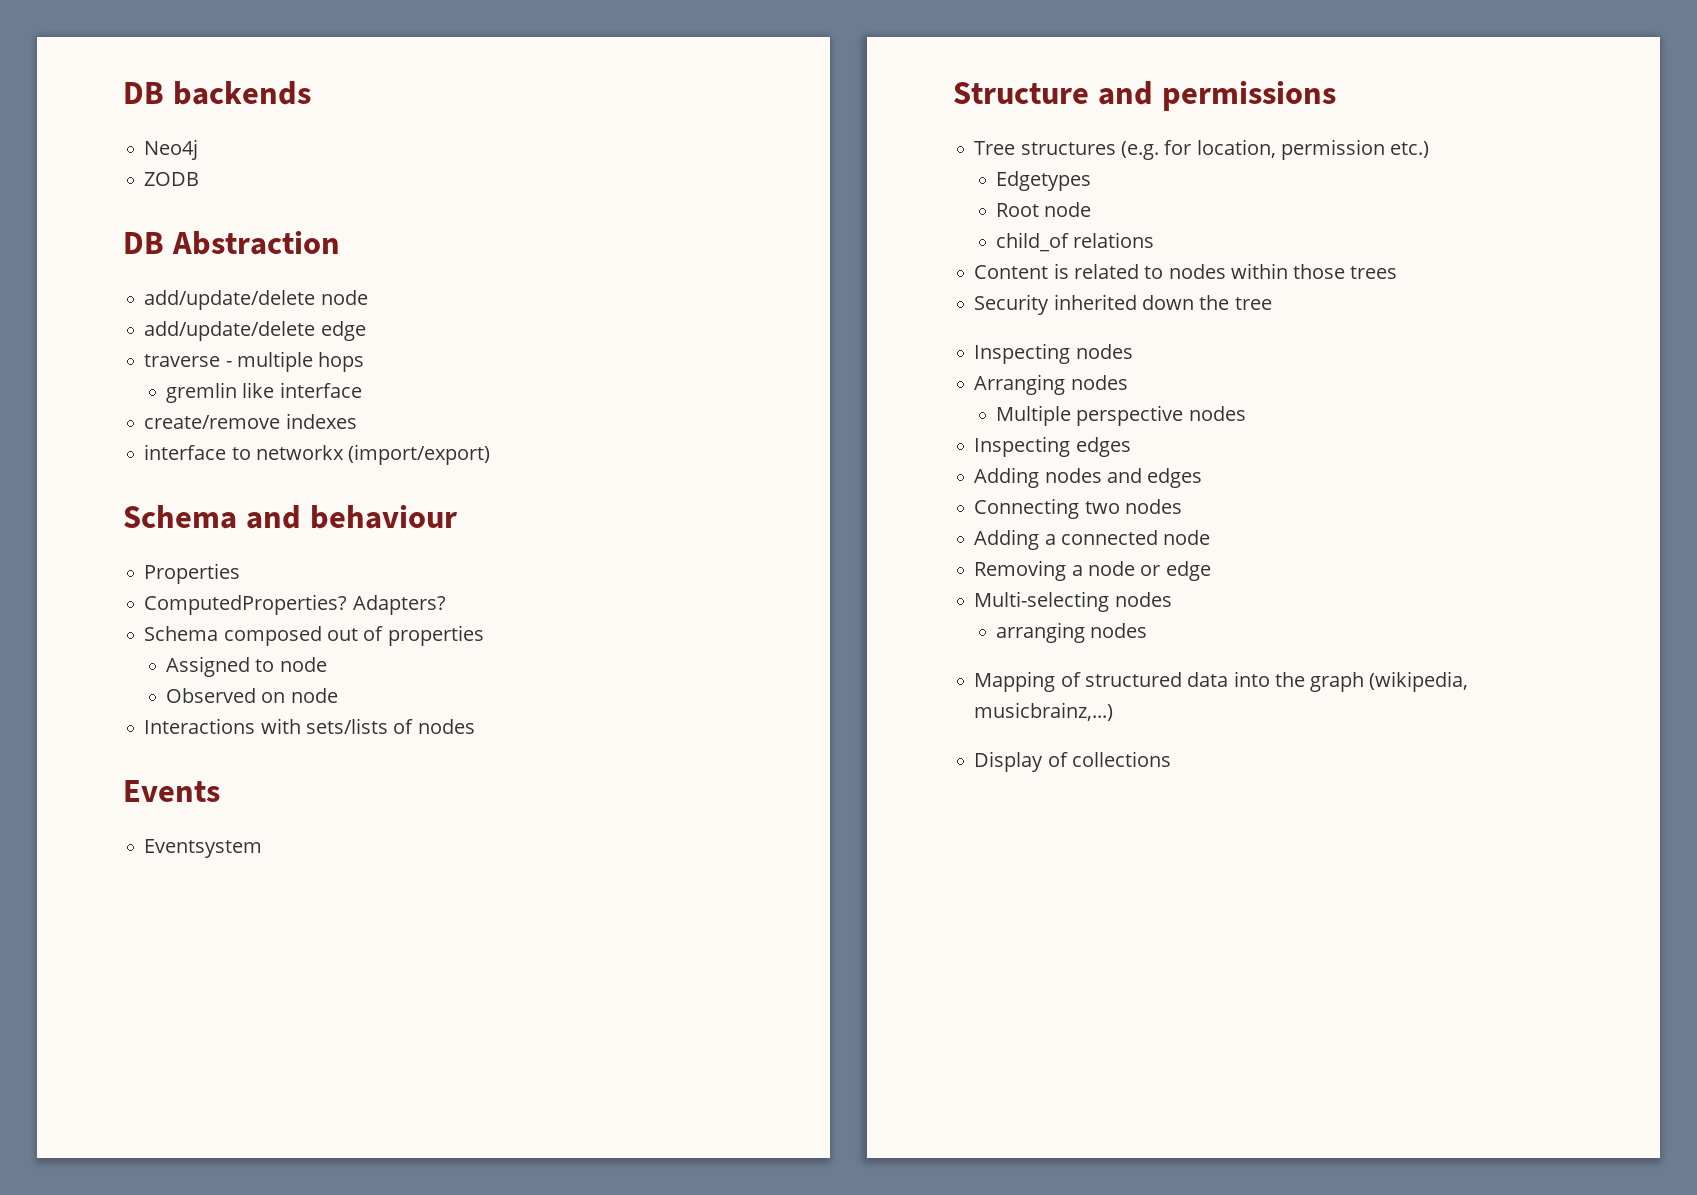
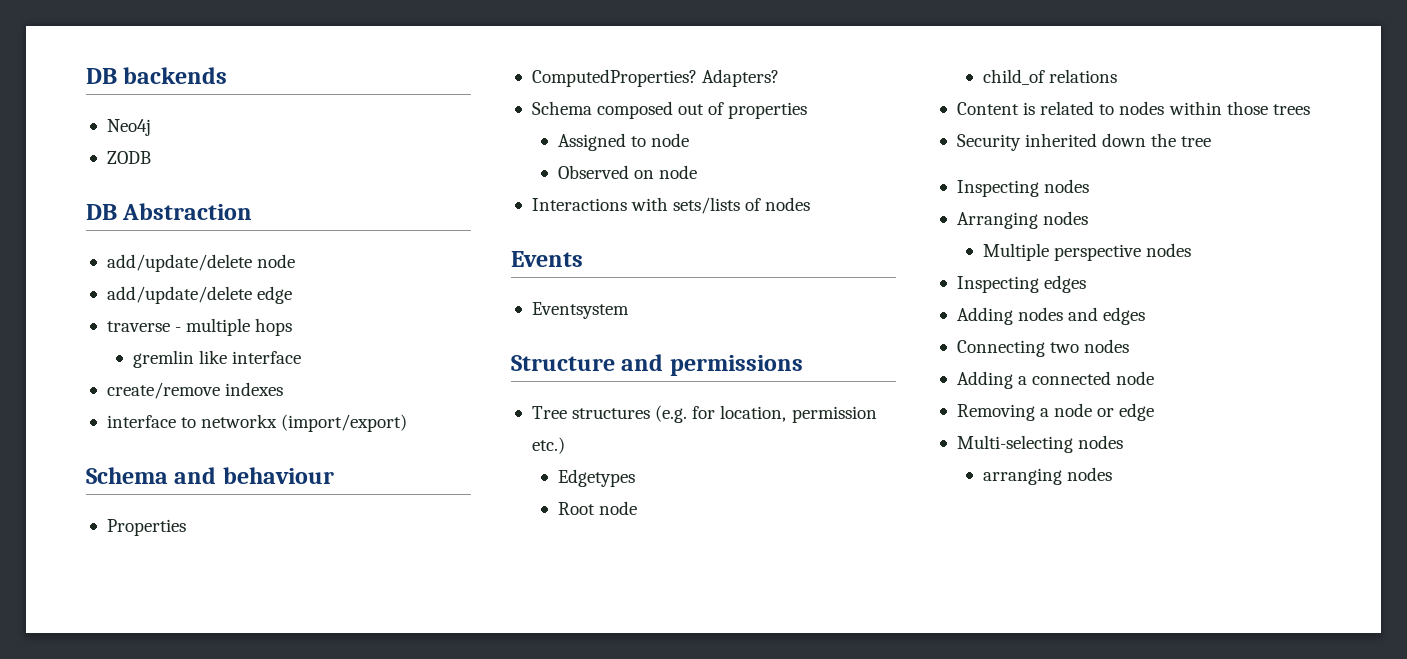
[974,671,1469,692] [974,702,1114,721] [974,751,1171,772] // Mapping of structured data into the graph (wikipedia, musicbrainz,...) // Display of collections -> (1113, 474) none

